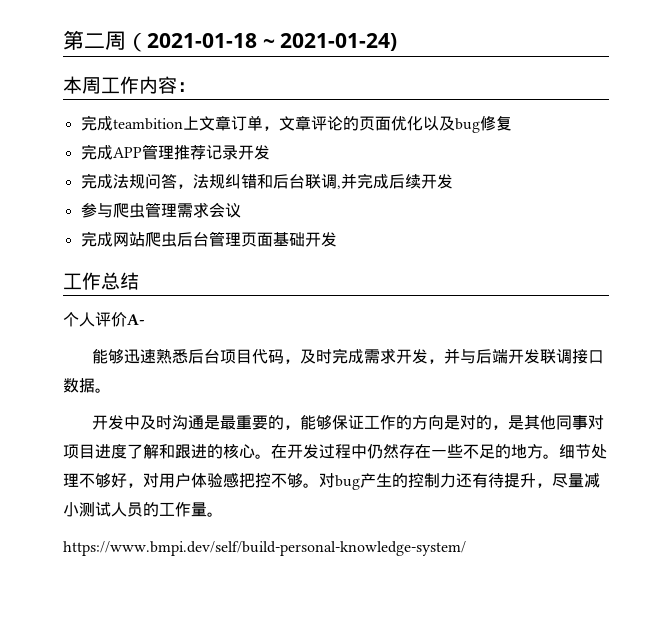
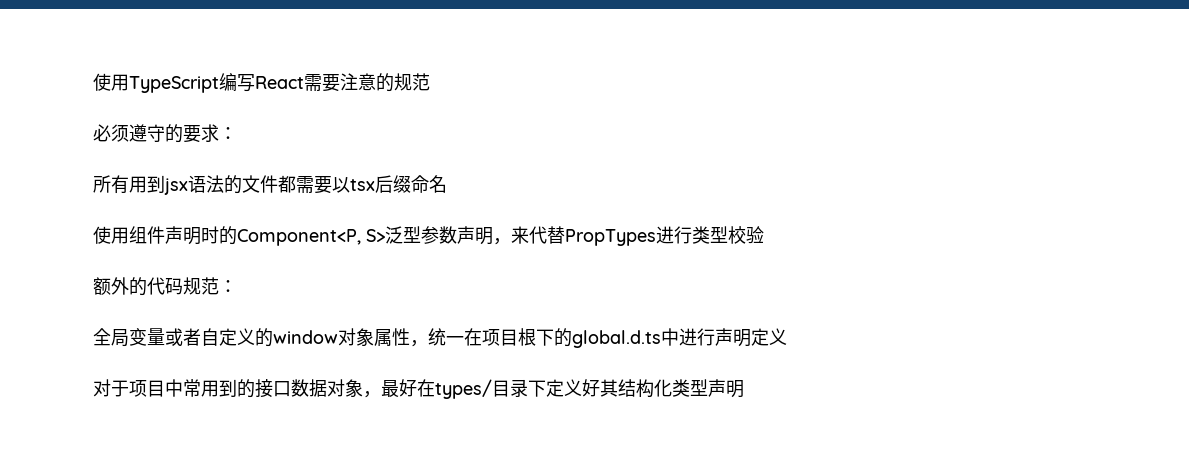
[63,30,398,52] [63,76,196,94] [80,115,512,133] [80,144,270,160] [80,173,453,189] [80,202,241,218] [80,231,337,247] [63,272,139,290] [63,312,145,327] [91,348,604,364] [63,378,111,393] [91,415,604,430] [63,444,607,459] [63,472,600,490] [63,502,223,517] [63,541,466,556] 第二周（2021-01-18 ~ 2021-01-24) // 本周工作内容： // 完成teambition上文章订单，文章评论的页面优化以及bug修复 // 完成APP管理推荐记录开发 // 完成法规问答，法规纠错和后台联调,并完成后续开发 // 参与爬虫管理需求会议 // 完成网站爬虫后台管理页面基础开发 // 工作总结 // 个人评价A- // 能够迅速熟悉后台项目代码，及时完成需求开发，并与后端开发联调接口数据。 // 开发中及时沟通是最重要的，能够保证工作的方向是对的，是其他同事对项目进度了解和跟进的核心。在开发过程中仍然存在一些不足的地方。细节处理不够好，对用户体验感把控不够。对bug产生的控制力还有待提升，尽量减小测试人员的工作量。 // https://www.bmpi.dev/self/build-personal-knowledge-system/ -> [93,73,430,93] [93,124,237,143] [93,175,447,195] [93,226,764,246] [93,277,237,296] [93,328,787,348] [93,379,744,399] 使用TypeScript编写React需要注意的规范 // 必须遵守的要求： // 所有用到jsx语法的文件都需要以tsx后缀命名 // 使用组件声明时的Component<P, S>泛型参数声明，来代替PropTypes进行类型校验 // 额外的代码规范： // 全局变量或者自定义的window对象属性，统一在项目根下的global.d.ts中进行声明定义 // 对于项目中常用到的接口数据对象，最好在types/目录下定义好其结构化类型声明

